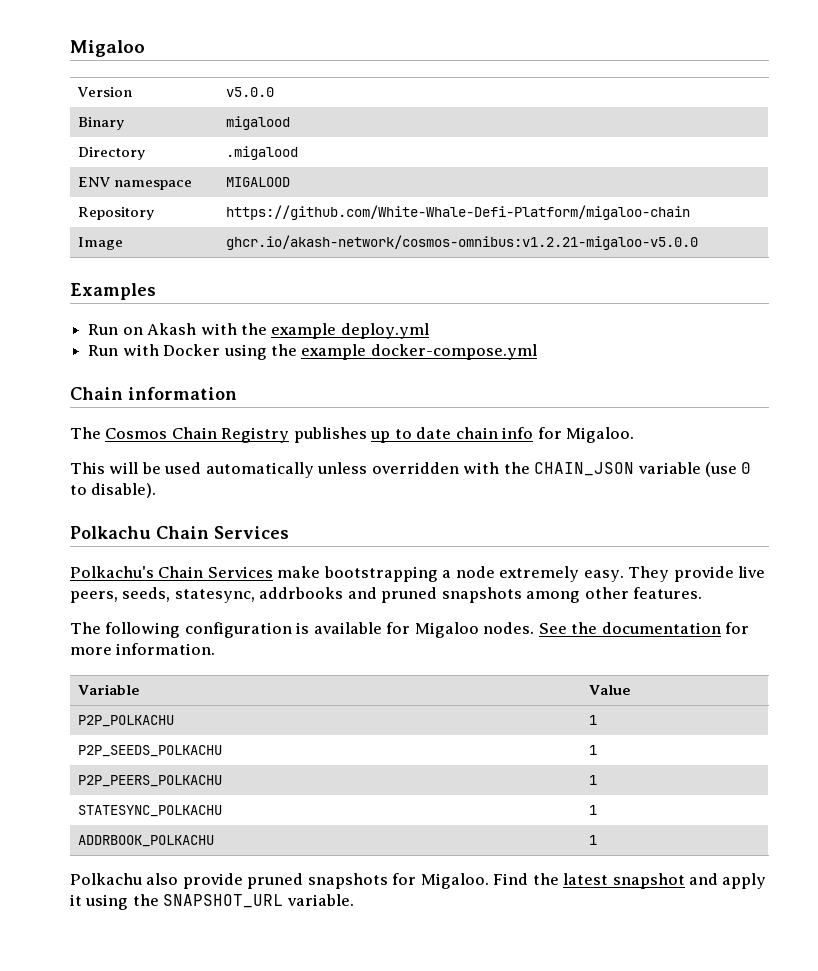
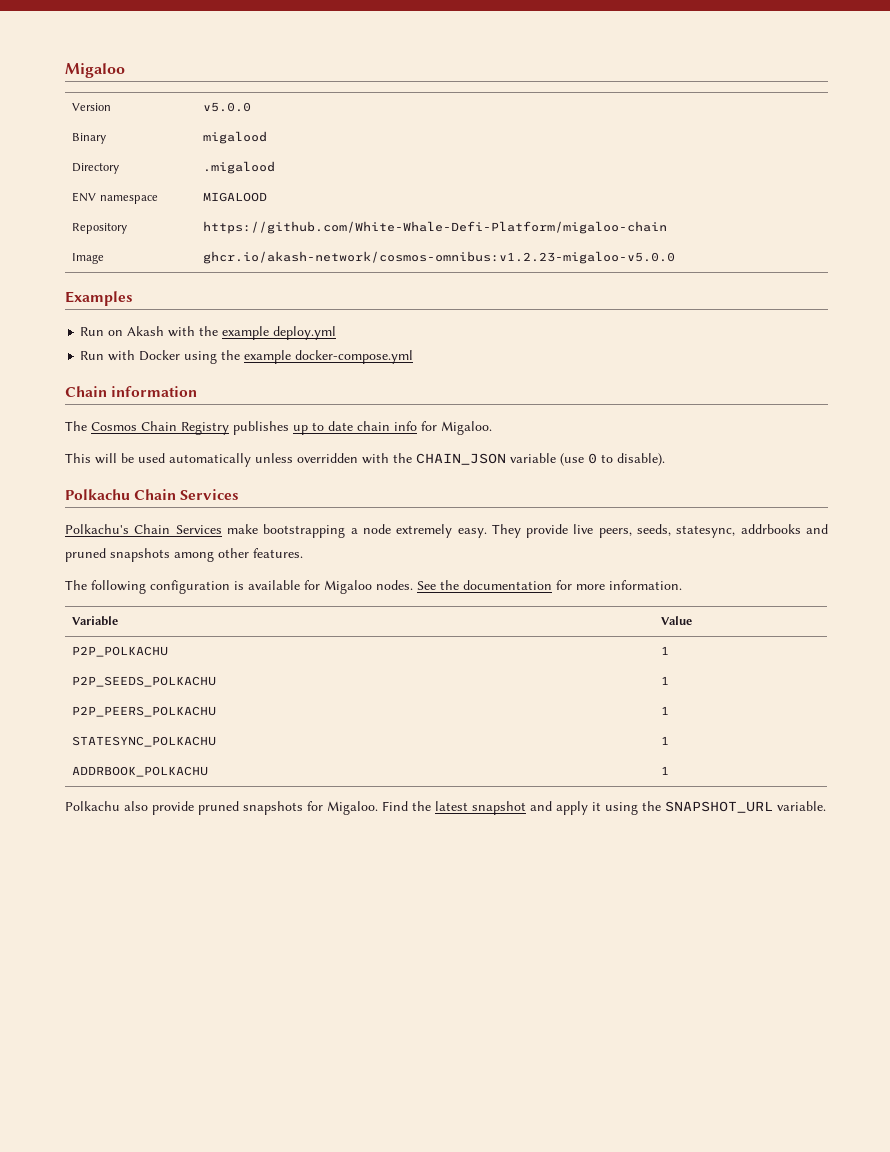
[225,235,698,250] ghcr.io/akash-network/cosmos-omnibus:v1.2.21-migaloo-v5.0.0 -> [203,251,676,264] ghcr.io/akash-network/cosmos-omnibus:v1.2.23-migaloo-v5.0.0

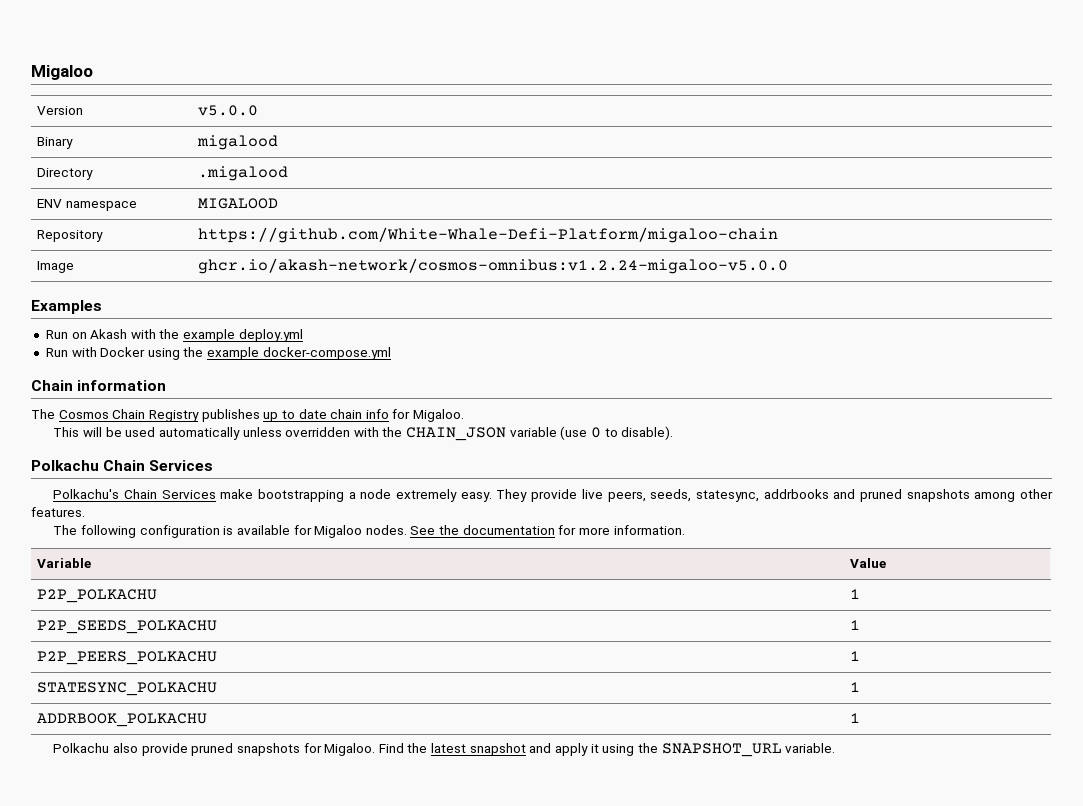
[203,251,676,264] ghcr.io/akash-network/cosmos-omnibus:v1.2.23-migaloo-v5.0.0 -> [198,258,789,274] ghcr.io/akash-network/cosmos-omnibus:v1.2.24-migaloo-v5.0.0

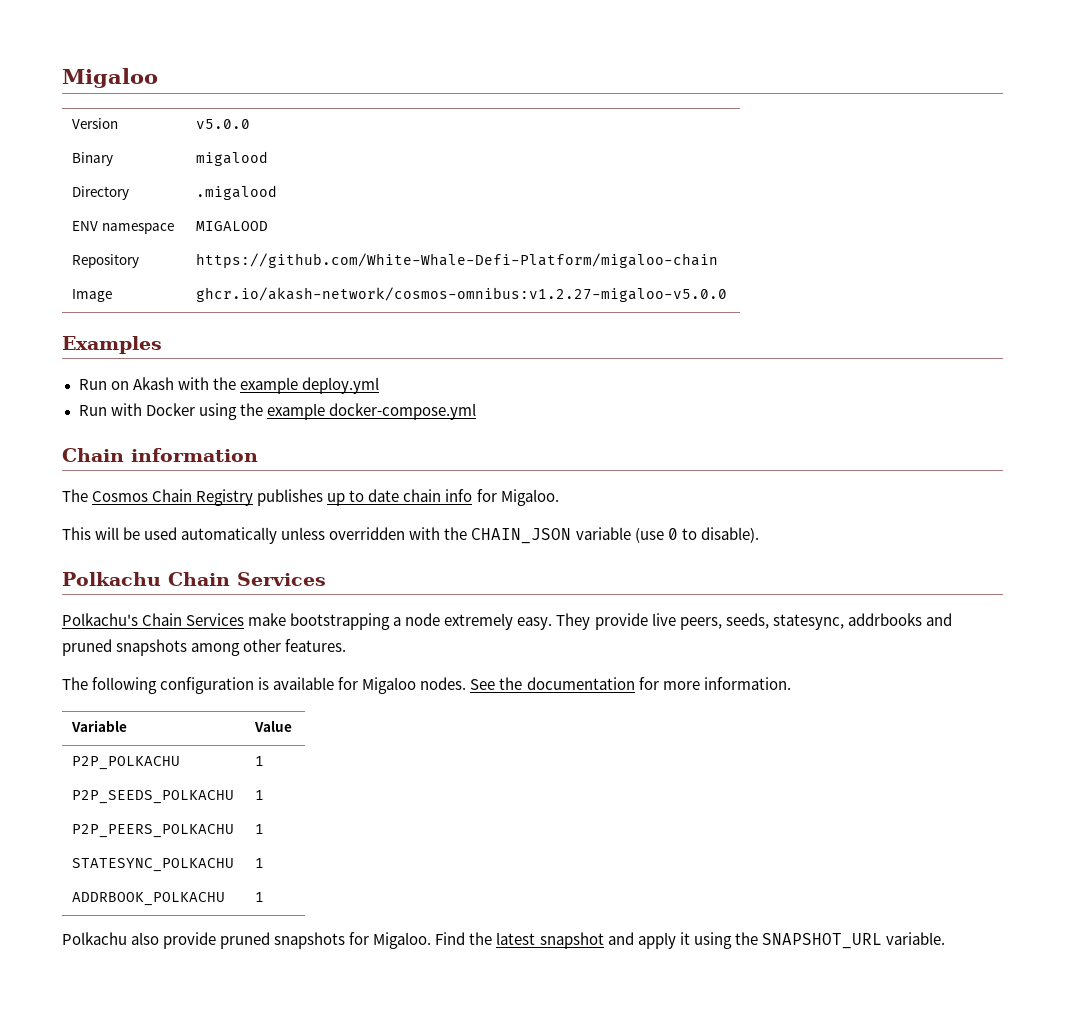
[198,258,789,274] ghcr.io/akash-network/cosmos-omnibus:v1.2.24-migaloo-v5.0.0 -> [196,287,728,302] ghcr.io/akash-network/cosmos-omnibus:v1.2.27-migaloo-v5.0.0

